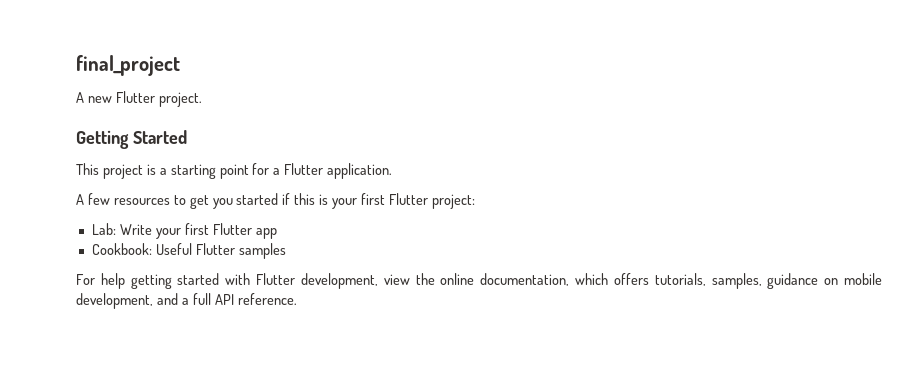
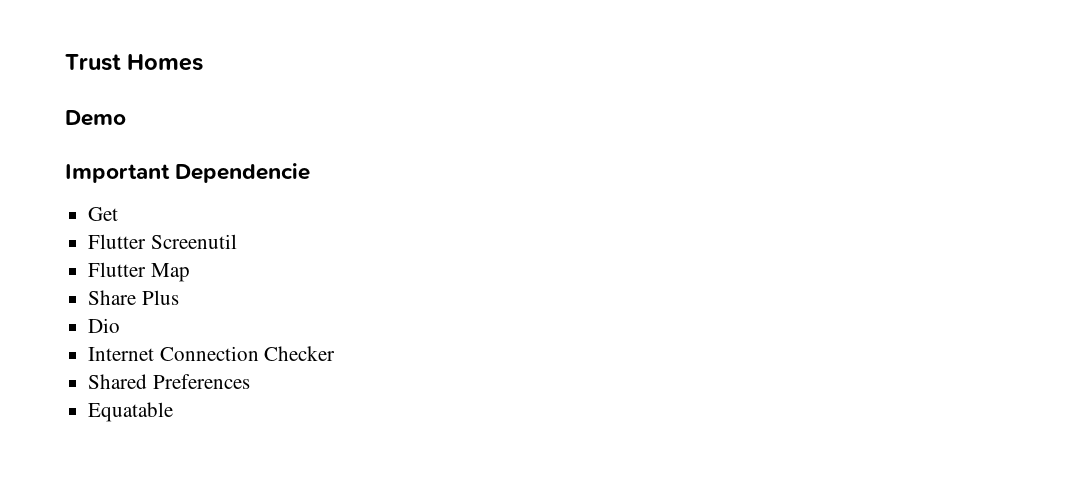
[76,55,180,76] [76,91,202,107] [76,130,187,149] [76,163,393,179] [76,193,475,209] [91,223,277,239] [91,243,286,259] [76,273,882,289] [76,293,297,309] final_project // A new Flutter project. // Getting Started // This project is a starting point for a Flutter application. // A few resources to get you started if this is your first Flutter project: // Lab: Write your first Flutter app // Cookbook: Useful Flutter samples // For help getting started with Flutter development, view the online documentation, which offers tutorials, samples, guidance on mobile development, and a full API reference. -> [65,54,204,71] [65,110,126,126] [65,163,311,183] [88,207,119,221] [88,234,237,249] [88,262,190,282] [88,290,179,305] [88,318,121,333] [88,346,336,361] [88,374,250,389] [88,402,174,422] Trust Homes // Demo // Important Dependencie // Get // Flutter Screenutil // Flutter Map // Share Plus // Dio // Internet Connection Checker // Shared Preferences // Equatable

